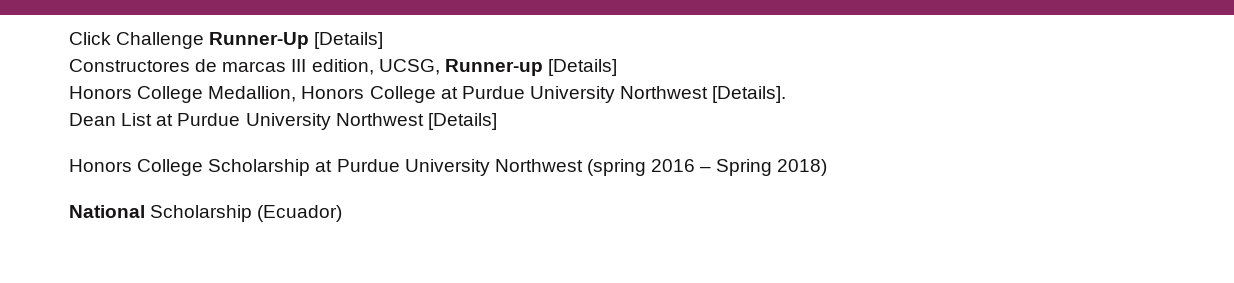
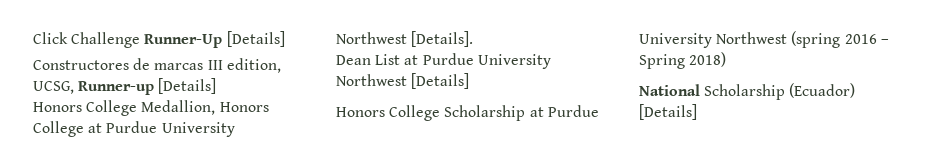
(343, 213) none -> [639,104,697,120] [Details]

